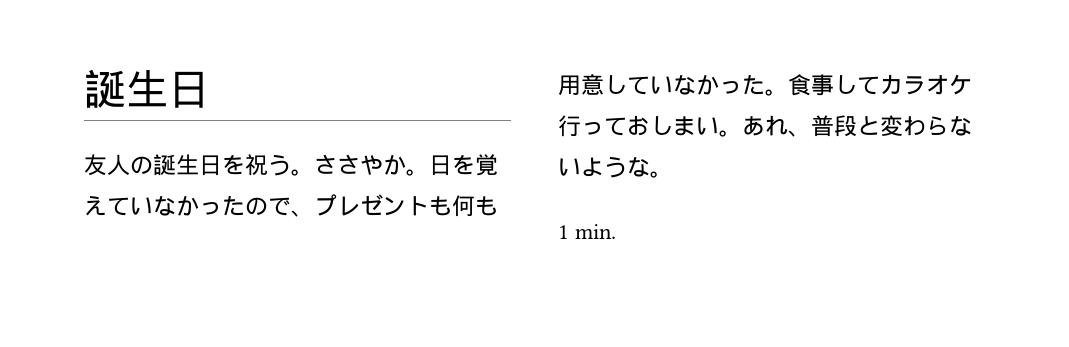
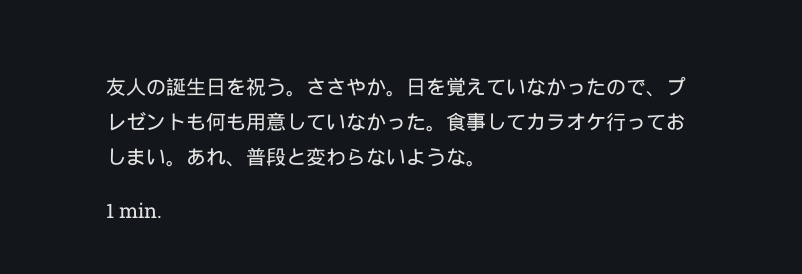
[84,69,210,108] 誕生日 // -> (106, 86) none

